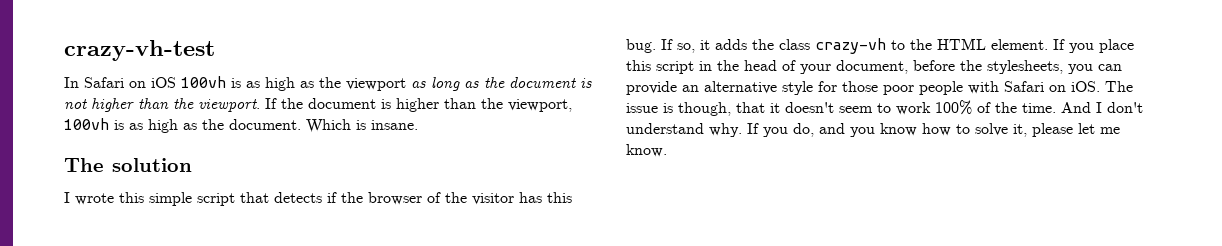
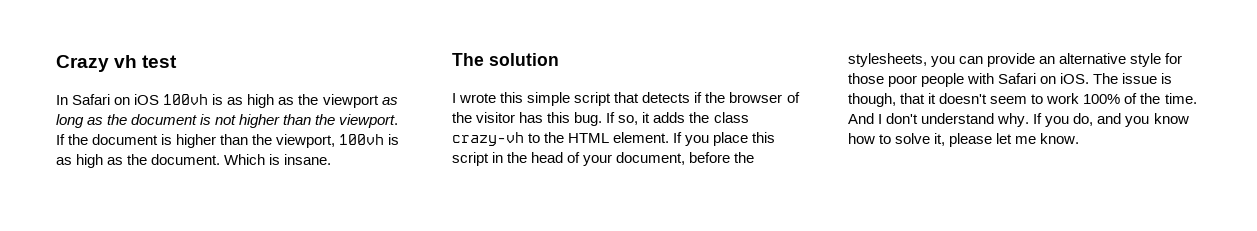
[64,40,215,61] crazy-vh-test -> [56,55,178,72] Crazy vh test

